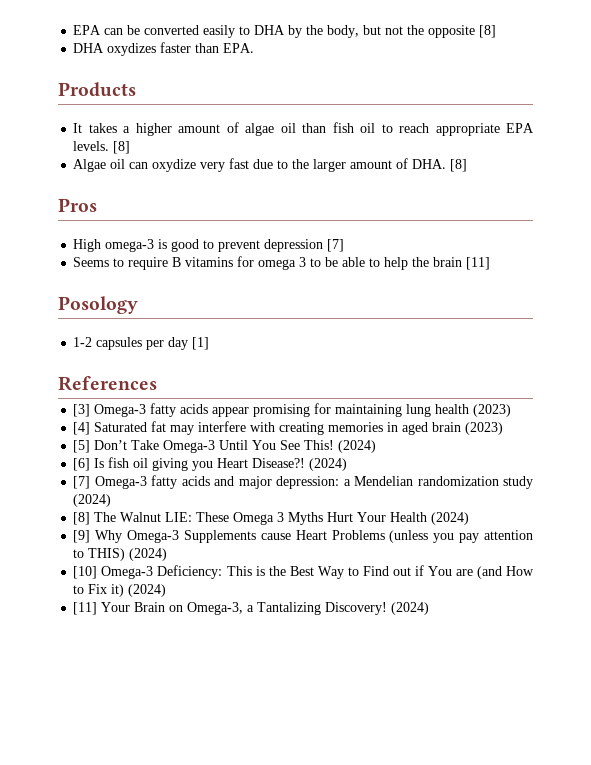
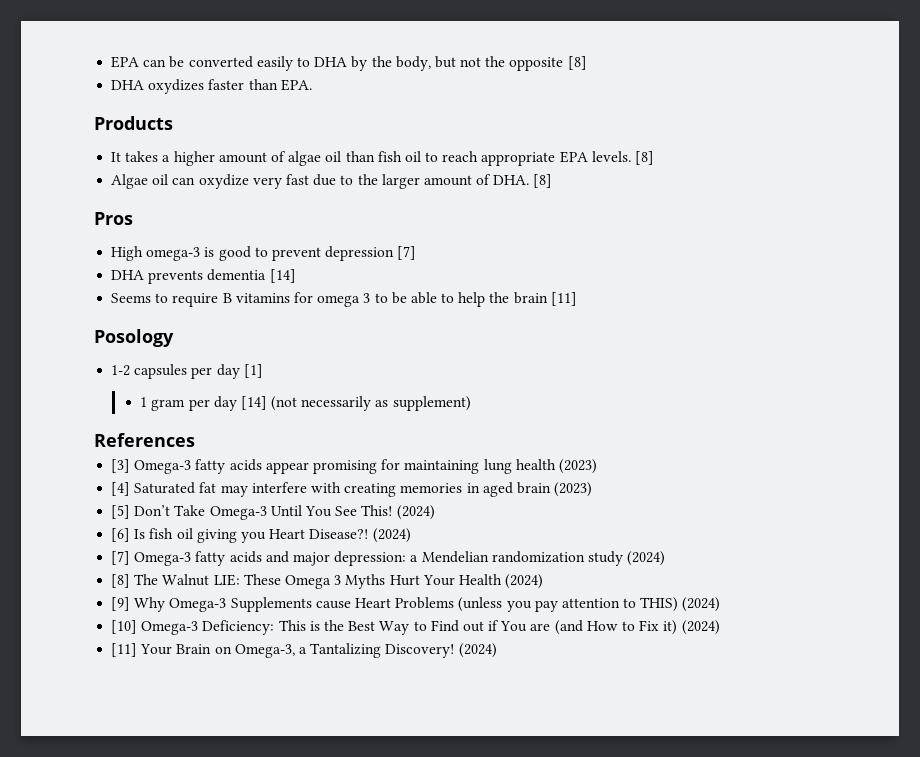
(345, 245) none -> [111,269,296,284] // DHA prevents dementia [14]
(210, 343) none -> [140,396,471,411] // 1 gram per day [14] (not necessarily as supplement)

